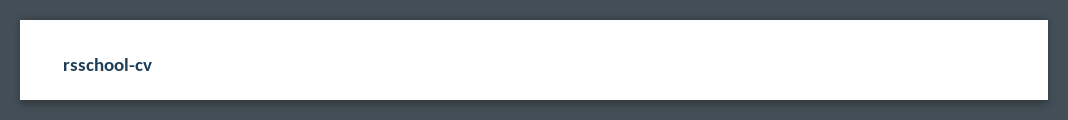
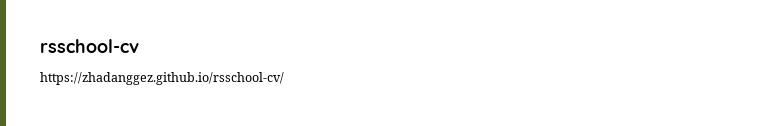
(152, 64) none -> [40,72,284,85] // https://zhadanggez.github.io/rsschool-cv/

